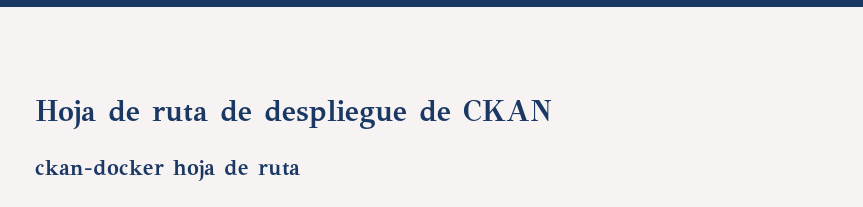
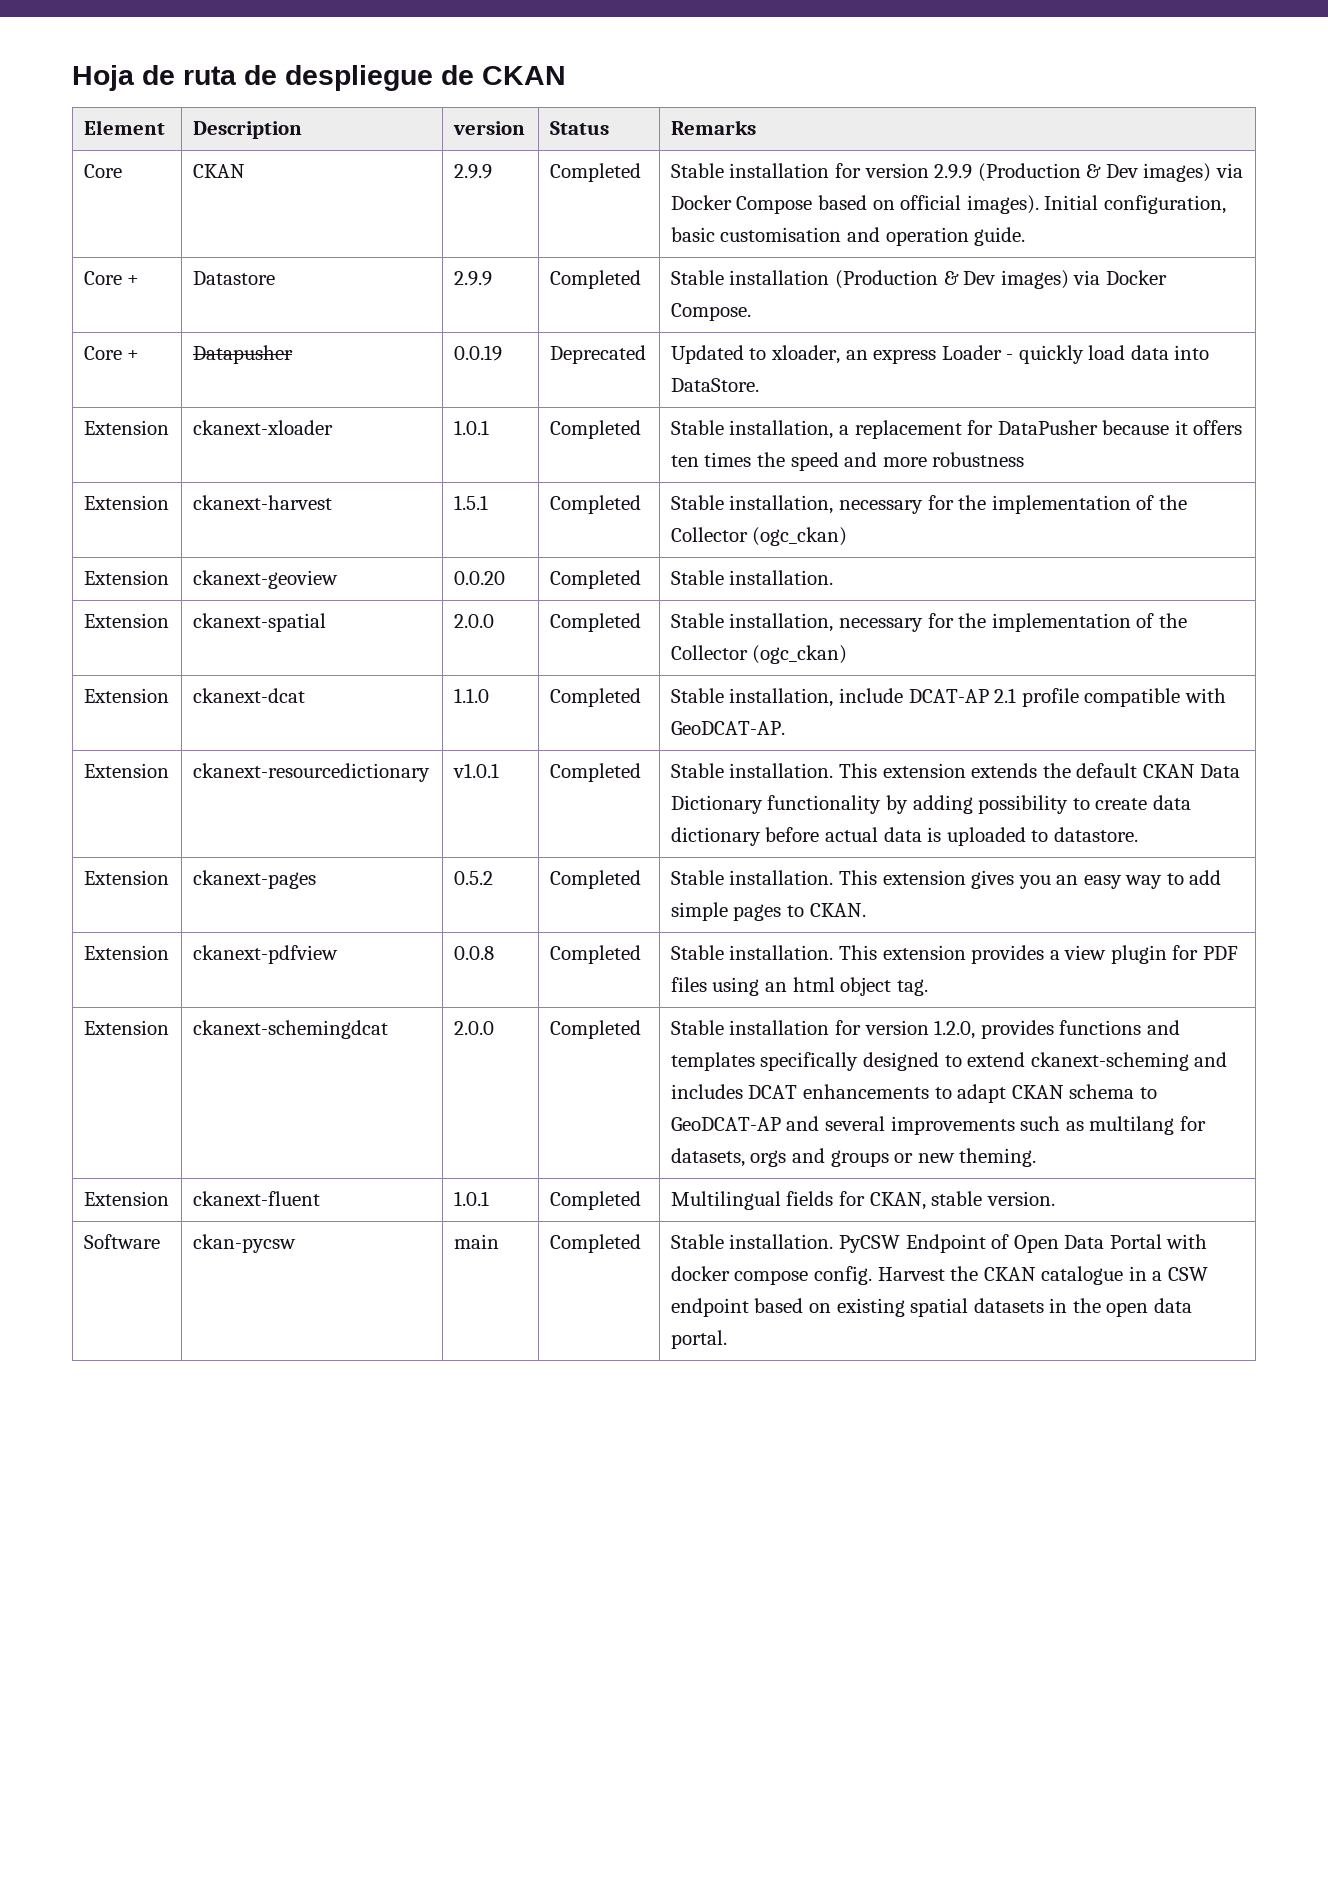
[35,160,300,181] // ckan-docker hoja de ruta -> [83,120,165,135] [192,121,302,139] [452,121,525,135] [549,121,609,135] [670,120,756,135] [83,164,122,178] [192,164,245,178] [453,164,492,179] [549,163,641,182] [670,163,1243,182] [670,195,1226,214] [670,227,1026,246] [83,271,140,285] [192,271,275,285] [453,271,492,286] [549,270,641,289] [670,270,1167,289] [670,303,751,321] [83,346,140,360] [192,345,293,364] [453,345,502,361] [549,345,646,364] [670,345,1210,364] [670,378,759,392] [83,420,169,435] [192,420,333,435] [453,420,489,435] [549,420,641,439] [670,420,1243,439] [670,452,1025,471] [83,495,169,510] [192,495,332,510] [453,495,488,510] [549,495,641,514] [670,495,1187,514] [670,527,848,546] [83,570,169,585] [192,570,338,589] [453,571,505,585] [549,570,641,589] [670,570,834,585] [83,613,169,628] [192,613,326,632] [453,614,494,628] [549,613,641,632] [670,613,1187,632] [670,645,848,664] [83,688,169,703] [192,688,305,703] [453,688,489,703] [549,688,641,707] [670,688,1226,707] [670,721,785,735] [83,763,169,778] [192,763,430,782] [452,763,499,778] [549,763,641,782] [670,763,1241,778] [670,795,1191,814] [670,827,1138,846] [83,870,169,885] [192,870,316,889] [453,871,493,885] [549,870,641,889] [670,870,1222,889] [670,902,866,921] [83,945,169,960] [192,945,338,964] [453,946,494,960] [549,945,641,964] [670,945,1238,964] [670,977,928,996] [83,1020,169,1035] [192,1020,388,1039] [453,1021,494,1035] [549,1020,641,1039] [670,1020,1180,1039] [670,1052,1228,1071] [670,1084,1157,1103] [670,1116,1206,1135] [670,1148,1037,1167] [83,1191,169,1206] [192,1191,320,1206] [453,1191,489,1206] [549,1191,641,1210] [670,1191,1055,1210] [83,1234,160,1249] [192,1234,296,1253] [453,1234,499,1249] [549,1234,641,1253] [670,1234,1208,1253] [670,1266,1208,1285] [670,1298,1192,1317] [670,1330,727,1349] // Element | Description | version | Status | Remarks // Core | CKAN | 2.9.9 | Completed | Stable installation for version 2.9.9 (Production & Dev images) via Docker Compose based on official images). Initial configuration, basic customisation and operation guide. // Core + | Datastore | 2.9.9 | Completed | Stable installation (Production & Dev images) via Docker Compose. // Core + | Datapusher | 0.0.19 | Deprecated | Updated to xloader, an express Loader - quickly load data into DataStore. // Extension | ckanext-xloader | 1.0.1 | Completed | Stable installation, a replacement for DataPusher because it offers ten times the speed and more robustness // Extension | ckanext-harvest | 1.5.1 | Completed | Stable installation, necessary for the implementation of the Collector (ogc_ckan) // Extension | ckanext-geoview | 0.0.20 | Completed | Stable installation. // Extension | ckanext-spatial | 2.0.0 | Completed | Stable installation, necessary for the implementation of the Collector (ogc_ckan) // Extension | ckanext-dcat | 1.1.0 | Completed | Stable installation, include DCAT-AP 2.1 profile compatible with GeoDCAT-AP. // Extension | ckanext-resourcedictionary | v1.0.1 | Completed | Stable installation. This extension extends the default CKAN Data Dictionary functionality by adding possibility to create data dictionary before actual data is uploaded to datastore. // Extension | ckanext-pages | 0.5.2 | Completed | Stable installation. This extension gives you an easy way to add simple pages to CKAN. // Extension | ckanext-pdfview | 0.0.8 | Completed | Stable installation. This extension provides a view plugin for PDF files using an html object tag. // Extension | ckanext-schemingdcat | 2.0.0 | Completed | Stable installation for version 1.2.0, provides functions and templates specifically designed to extend ckanext-scheming and includes DCAT enhancements to adapt CKAN schema to GeoDCAT-AP and several improvements such as multilang for datasets, orgs and groups or new theming. // Extension | ckanext-fluent | 1.0.1 | Completed | Multilingual fields for CKAN, stable version. // Software | ckan-pycsw | main | Completed | Stable installation. PyCSW Endpoint of Open Data Portal with docker compose config. Harvest the CKAN catalogue in a CSW endpoint based on existing spatial datasets in the open data portal.

